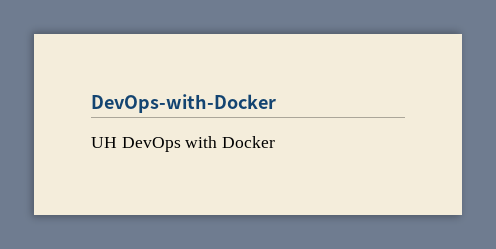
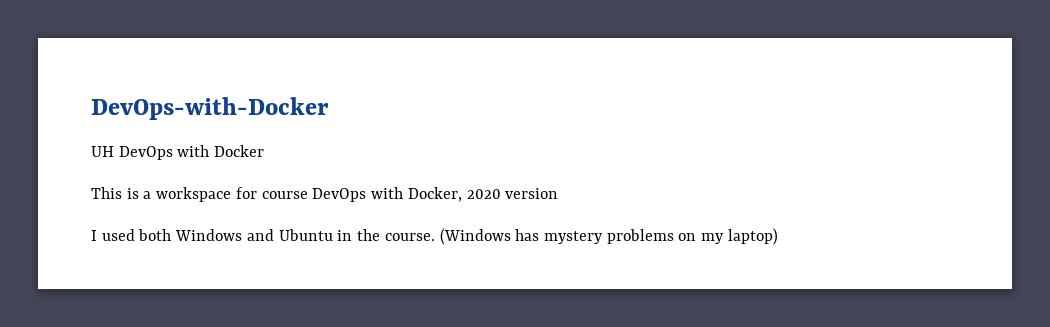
(276, 142) none -> [91,187,559,202] [91,228,778,245] // This is a workspace for course DevOps with Docker, 2020 version // I used both Windows and Ubuntu in the course. (Windows has mystery problems on my laptop)

